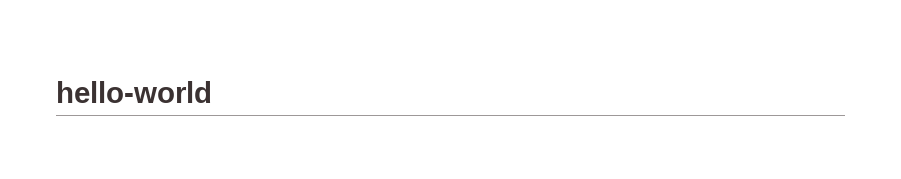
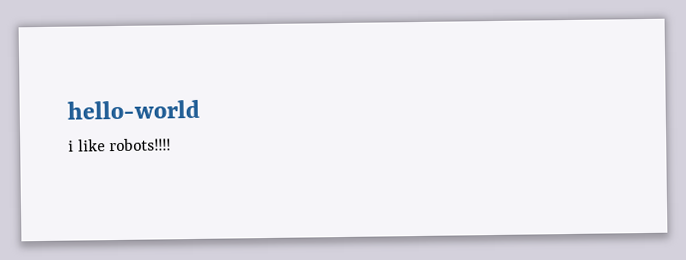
(212, 92) none -> [68,138,172,152] // i like robots!!!!

